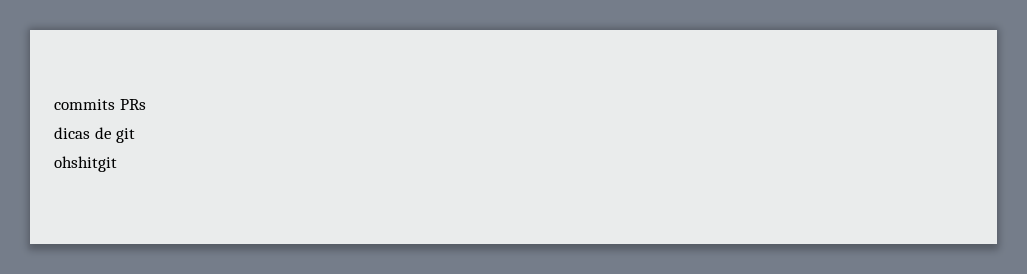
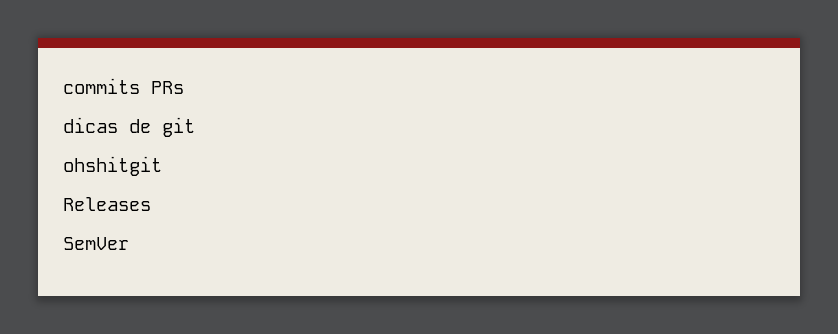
(117, 164) none -> [63,197,151,211] [63,237,129,250] // Releases // SemVer

